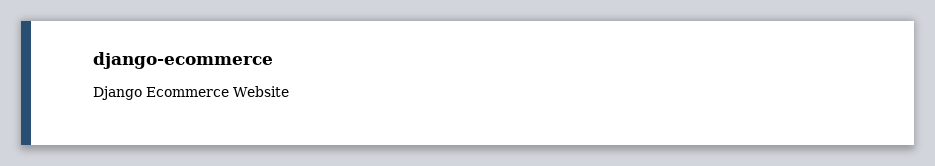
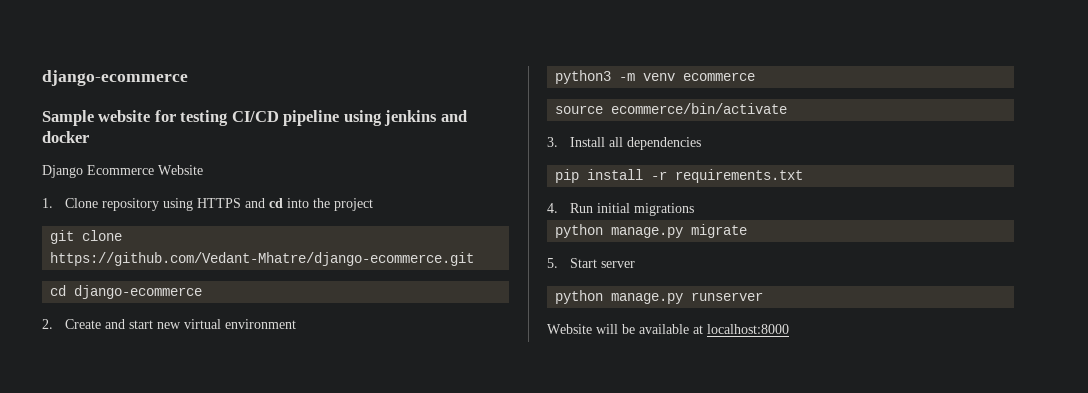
[93,52,273,69] [93,86,289,100] django-ecommerce // Django Ecommerce Website -> [42,70,188,86] [42,110,467,126] [42,131,89,143] [42,165,203,178] [42,198,373,211] [50,230,123,244] [50,252,475,266] [50,285,203,299] [42,319,296,329] [555,70,756,84] [555,103,788,114] [547,137,701,150] [555,169,804,183] [547,203,694,216] [555,224,748,238] [547,258,635,268] [555,290,764,304] [547,324,789,334] django-ecommerce // Sample website for testing CI/CD pipeline using jenkins and docker // Django Ecommerce Website // 1. Clone repository using HTTPS and cd into the project // git clone https://github.com/Vedant-Mhatre/django-ecommerce.git // cd django-ecommerce // 2. Create and start new virtual environment // python3 -m venv ecommerce // source ecommerce/bin/activate // 3. Install all dependencies // pip install -r requirements.txt // 4. Run initial migrations // python manage.py migrate // 5. Start server // python manage.py runserver // Website will be available at localhost:8000

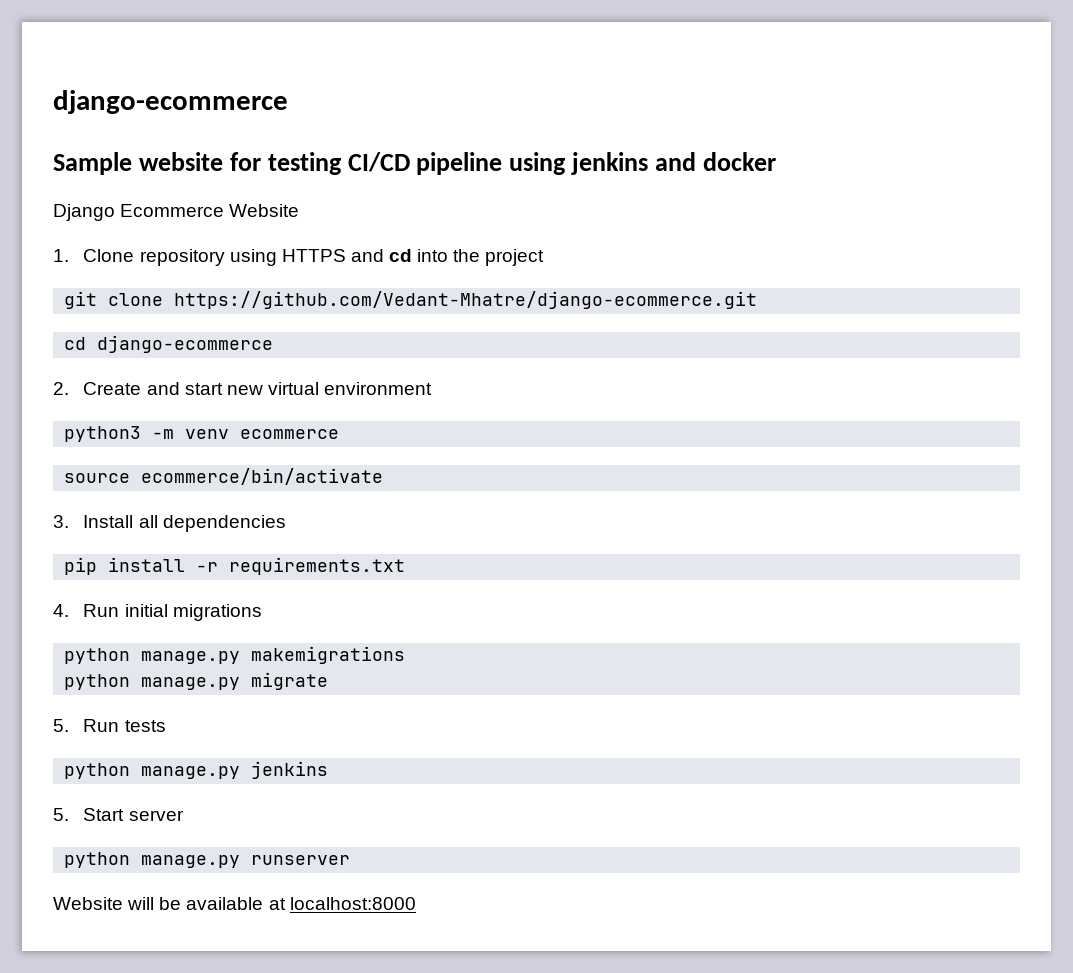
(694, 209) none -> [64,646,406,664] // python manage.py makemigrations
(748, 231) none -> [53,719,166,732] [64,761,329,779] // 5. Run tests // python manage.py jenkins

